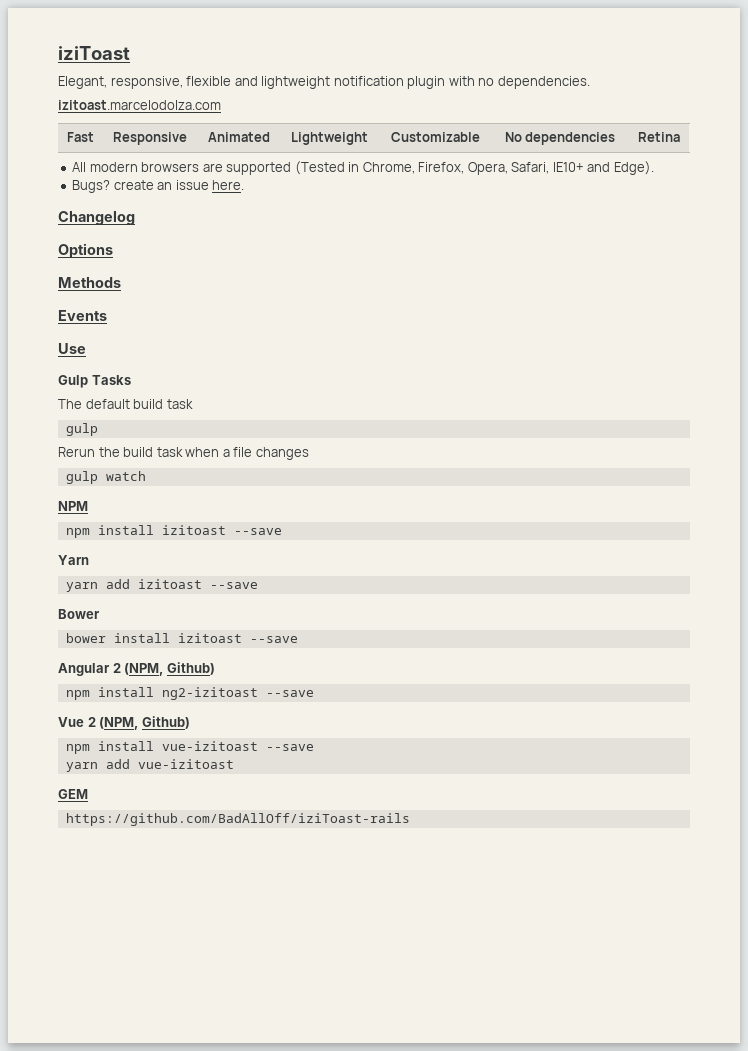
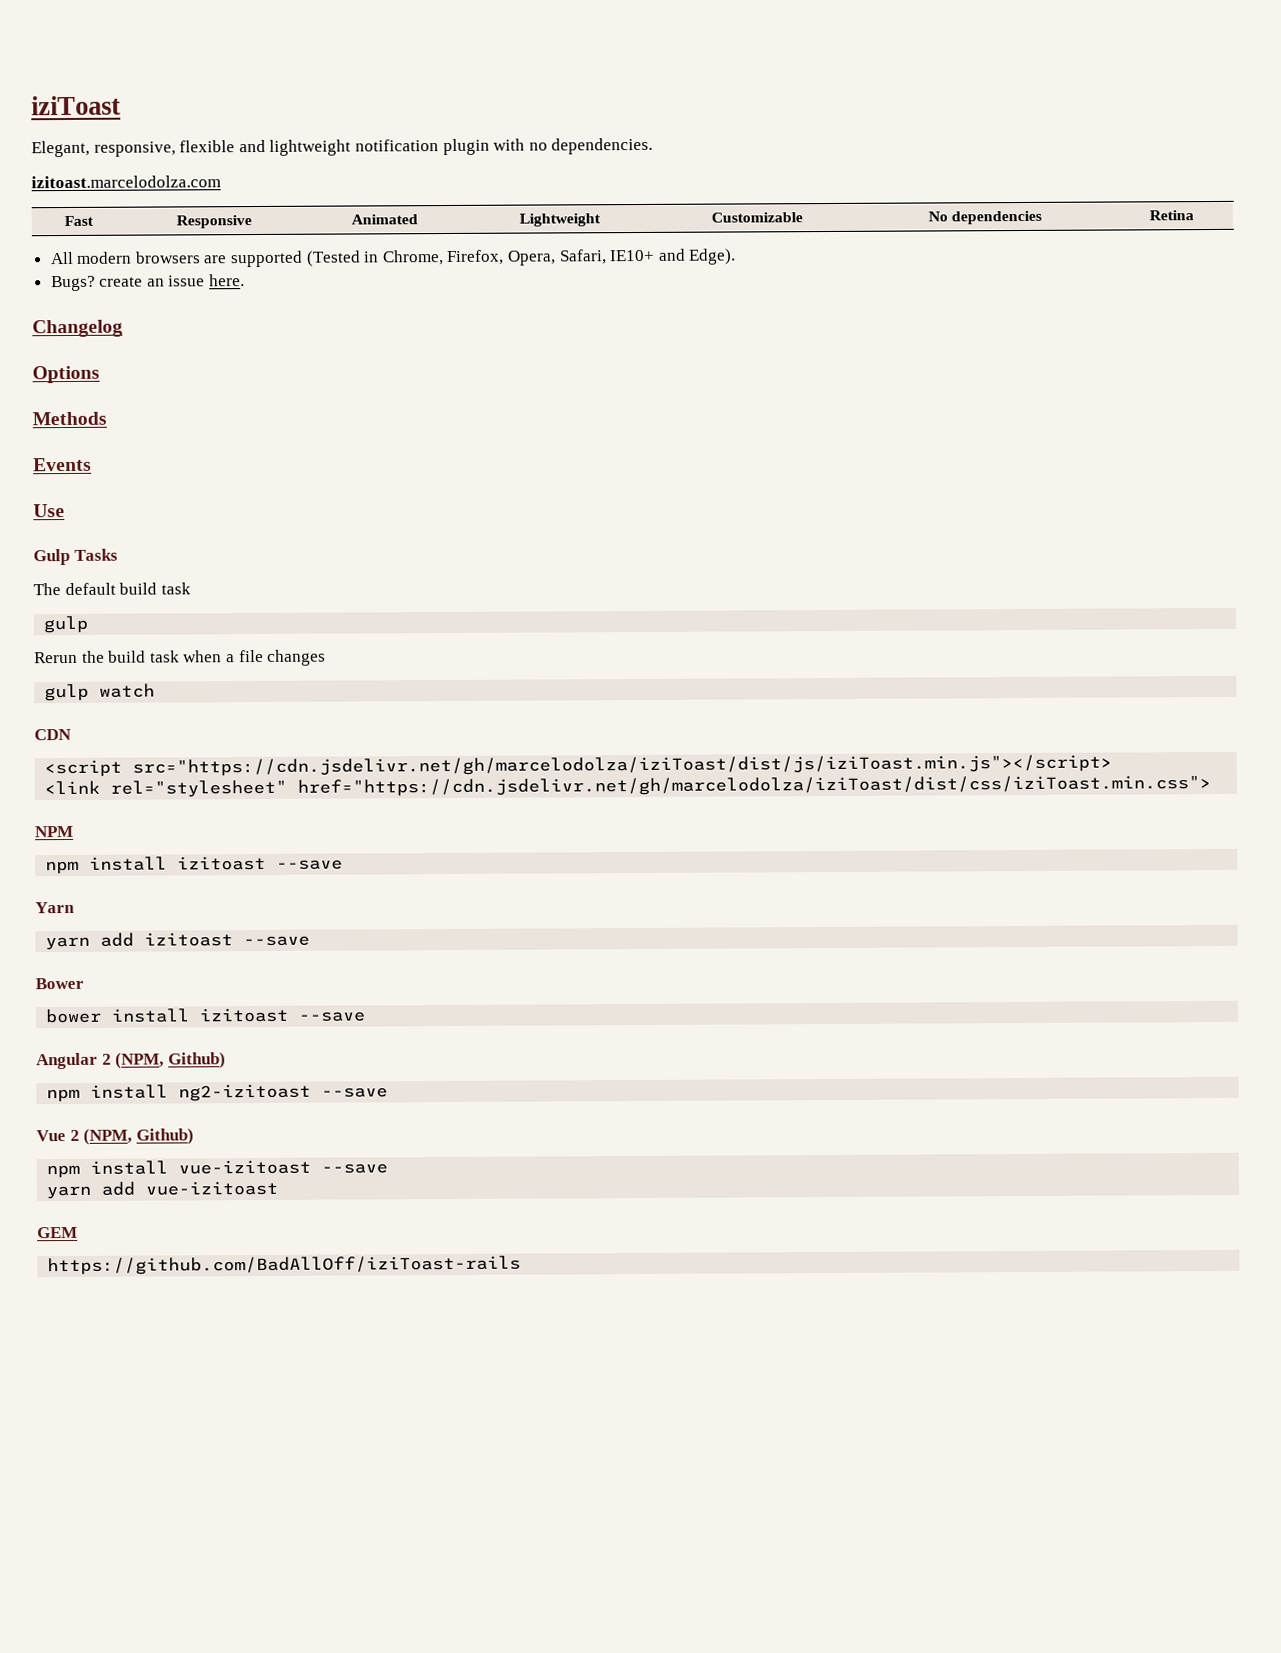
(146, 476) none -> [34,728,72,741] [44,754,1113,778] [44,775,1212,798] // CDN // <script src="https://cdn.jsdelivr.net/gh/marcelodolza/iziToast/dist/js/iziToast.min.js"></script> // <link rel="stylesheet" href="https://cdn.jsdelivr.net/gh/marcelodolza/iziToast/dist/css/iziToast.min.css">

